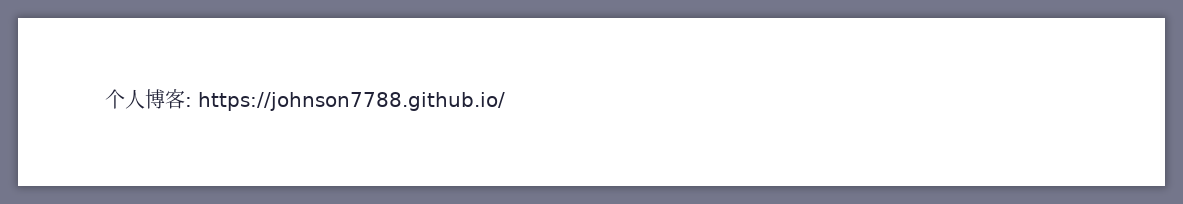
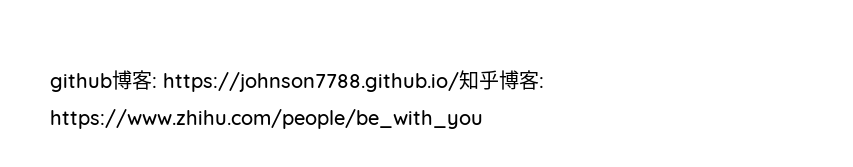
[105,89,145,109] 个人 -> [50,73,112,92] github
(505, 101) none -> [459,70,544,90] [50,109,483,129] 知乎博客: https://www.zhihu.com/people/be_with_you

